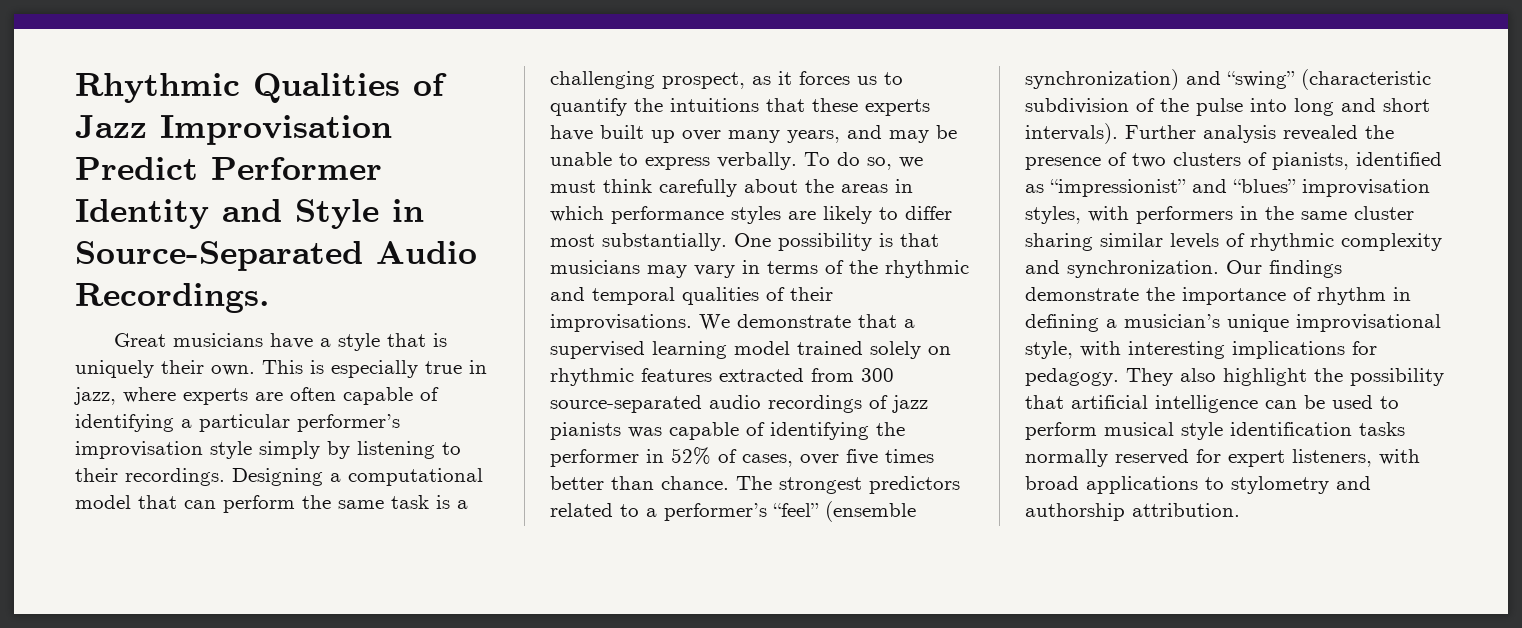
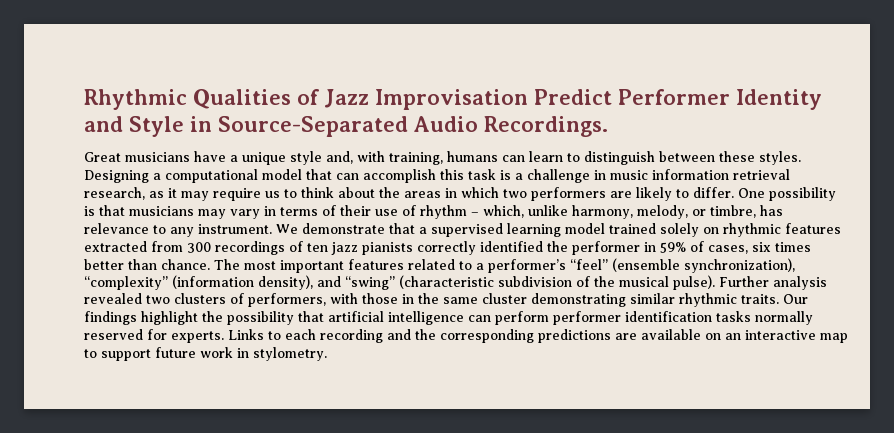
[338,333,448,351] [75,360,487,378] [74,387,439,405] [75,414,400,432] [75,441,461,459] [75,468,225,486] style that is uniquely their own. This is especially true in jazz, where experts are often capable of identifying a particular performer’s improvisation style simply by listening to their recordings. -> [242,151,801,165] unique style and, with training, humans can learn to distinguish between these styles.
[223,495,468,513] [550,71,903,89] [550,98,930,116] [550,125,957,143] [550,152,923,170] [550,179,737,197] perform the same task is a challenging prospect, as it forces us to quantify the intuitions that these experts have built up over many years, and may be unable to express verbally. To do so, we must think carefully -> [363,169,790,183] [84,187,334,201] accomplish this task is a challenge in music information retrieval research, as it may require us to think
[611,206,781,224] performance styles -> [503,187,606,201] two performers
[905,206,952,220] [550,233,727,251] differ most substantially. -> [693,187,734,198] differ.
[849,260,969,278] [550,287,833,305] [550,314,692,332] the rhythmic and temporal qualities of their improvisations. -> [340,205,783,219] [84,223,272,237] their use of rhythm – which, unlike harmony, melody, or timbre, has relevance to any instrument.
[550,395,761,413] source-separated audio -> (211, 247) none
(888, 402) none -> [307,243,328,252] ten
[628,422,869,440] was capable of identifying -> [417,241,543,255] correctly identified
[671,447,711,465] 52% -> [660,242,686,253] 59%
[800,449,878,465] over five -> [752,242,771,252] six
[779,476,960,494] strongest predictors -> [244,259,404,273] most important features
[1025,69,1179,90] synchronization) -> [684,258,795,273] [84,275,313,290] synchronization), “complexity” (information density),
[1196,98,1430,116] [1025,123,1394,144] [1025,152,1442,170] [1025,179,1430,197] [1025,206,1414,224] [1025,233,1442,251] [1025,260,1342,278] [1025,287,1411,305] [1025,314,1441,332] [1025,341,1377,359] [1025,368,1216,386] pulse into long and short intervals). Further analysis revealed the presence of two clusters of pianists, identified as “impressionist” and “blues” improvisation styles, with performers in the same cluster sharing similar levels of rhythmic complexity and synchronization. Our findings demonstrate the importance of rhythm in defining a musician’s unique improvisational style, with interesting implications for pedagogy. They also -> [619,275,827,290] [84,293,808,307] [84,311,137,325] musical pulse). Further analysis revealed two clusters of performers, with those in the same cluster demonstrating similar rhythmic traits. Our findings
[1304,395,1399,409] [1025,422,1223,440] be used to perform musical style -> [495,311,621,325] perform performer
[1228,449,1420,467] [1025,476,1371,494] [1025,503,1240,521] expert listeners, with broad applications to stylometry and authorship attribution. -> [171,329,848,343] [84,347,327,361] experts. Links to each recording and the corresponding predictions are available on an interactive map to support future work in stylometry.

